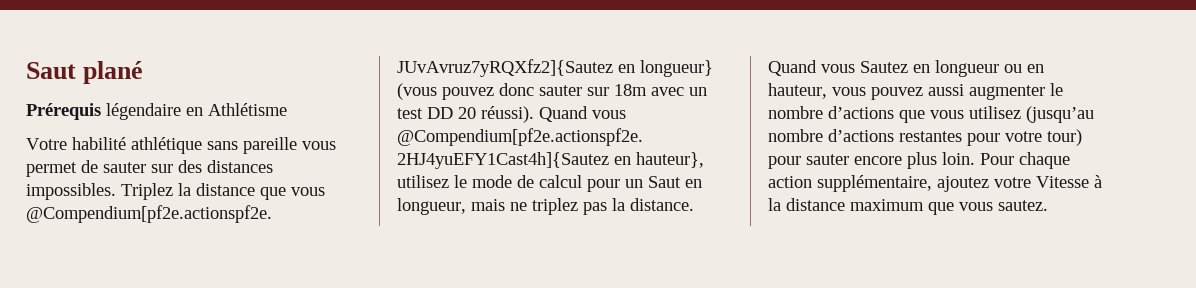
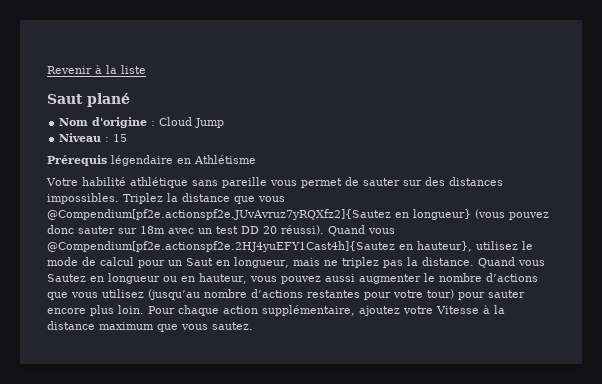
[26,61,144,84] Saut plané -> [47,65,146,74] [47,93,130,107] [59,117,225,128] [59,133,128,142] Revenir à la liste // Saut plané // Nom d'origine : Cloud Jump // Niveau : 15

